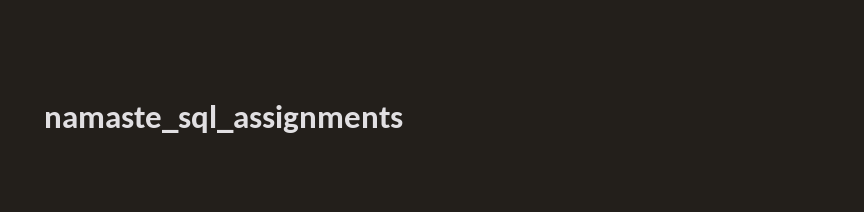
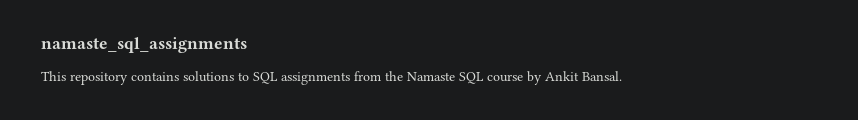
(403, 119) none -> [41,71,622,85] // This repository contains solutions to SQL assignments from the Namaste SQL course by Ankit Bansal.

